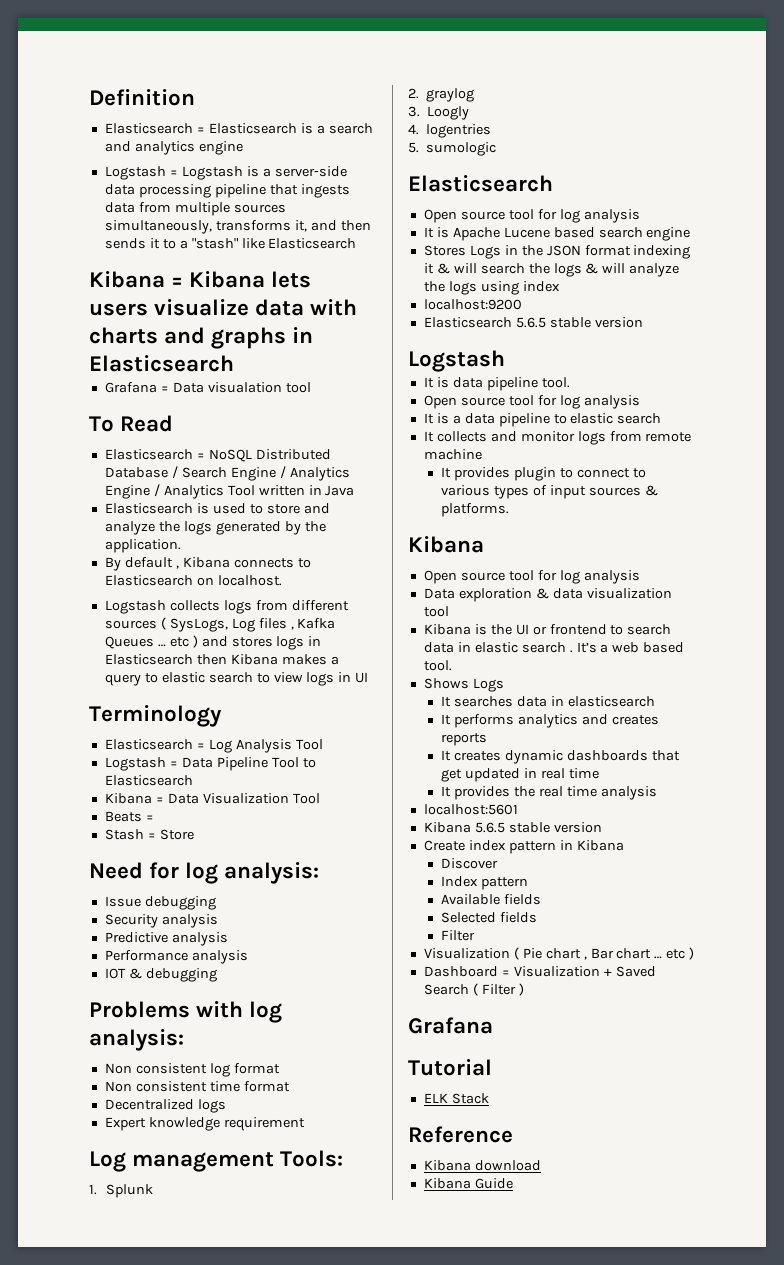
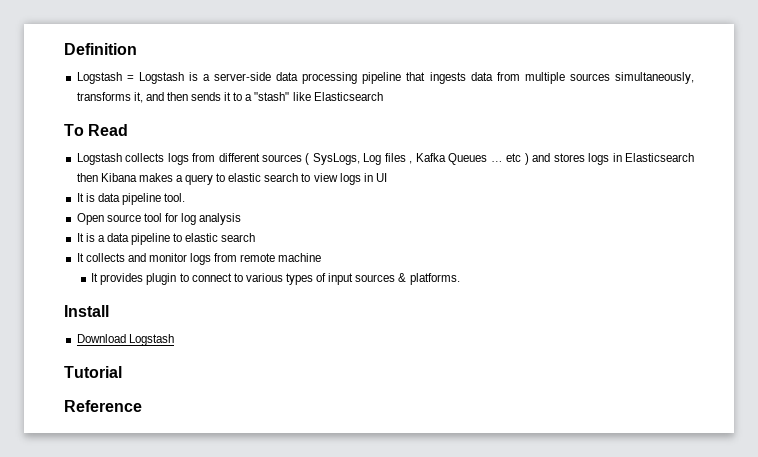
[104,123,373,134] [104,141,243,155] // Elasticsearch = Elasticsearch is a search and analytics engine -> (137, 49) none
[89,271,312,288] [89,299,358,316] [89,327,314,349] [89,355,234,372] [104,382,311,393] [89,415,174,432] [104,449,331,462] [104,466,350,481] [104,484,355,499] [104,503,330,514] [104,521,326,535] [104,539,181,553] [104,557,311,571] [104,575,282,586] Kibana = Kibana lets users visualize data with charts and graphs in Elasticsearch // Grafana = Data visualation tool // To Read // Elasticsearch = NoSQL Distributed Database / Search Engine / Analytics Engine / Analytics Tool written in Java // Elasticsearch is used to store and analyze the logs generated by the application. // By default , Kibana connects to Elasticsearch on localhost. -> [64,124,129,136] To Read
[89,705,222,727] [104,739,323,753] [104,757,316,771] [104,775,193,786] [104,793,320,804] [104,811,154,822] [104,829,194,840] [89,862,320,884] [104,896,216,910] [104,914,218,928] [104,932,228,946] [104,950,248,964] [104,968,217,982] [89,1001,283,1023] [89,1029,184,1051] [104,1063,280,1077] [104,1081,290,1092] [104,1099,226,1113] [104,1117,305,1131] [89,1150,344,1172] [89,1184,154,1198] [408,88,475,102] [408,106,470,120] [408,124,492,138] [408,142,497,156] [408,175,553,192] [423,209,640,223] [423,227,691,241] [423,245,691,259] [423,263,680,277] [423,281,560,295] [423,299,522,310] [423,317,643,328] [408,350,505,372] // Terminology // Elasticsearch = Log Analysis Tool // Logstash = Data Pipeline Tool to Elasticsearch // Kibana = Data Visualization Tool // Beats = // Stash = Store // Need for log analysis: // Issue debugging // Security analysis // Predictive analysis // Performance analysis // IOT & debugging // Problems with log analysis: // Non consistent log format // Non consistent time format // Decentralized logs // Expert knowledge requirement // Log management Tools: // 1. Splunk // 2. graylog // 3. Loogly // 4. logentries // 5. sumologic // Elasticsearch // Open source tool for log analysis // It is Apache Lucene based search engine // Stores Logs in the JSON format indexing it & will search the logs & will analyze the logs using index // localhost:9200 // Elasticsearch 5.6.5 stable version // Logstash -> (387, 177) none
[408,536,484,553] [423,570,640,584] [423,588,672,602] [423,606,449,617] [423,624,672,635] [423,642,685,653] [423,660,452,671] [423,678,504,692] [441,696,655,707] [441,714,659,728] [441,733,488,746] [441,750,680,764] [441,768,599,782] [441,786,657,800] [423,804,518,815] [423,822,602,833] [423,840,624,854] [441,858,499,869] [441,876,528,890] [441,894,541,905] [441,912,537,923] [441,930,476,941] [423,947,695,960] [423,966,656,977] [423,983,524,996] [408,1017,493,1034] Kibana // Open source tool for log analysis // Data exploration & data visualization tool // Kibana is the UI or frontend to search data in elastic search . It’s a web based tool. // Shows Logs // It searches data in elasticsearch // It performs analytics and creates reports // It creates dynamic dashboards that get updated in real time // It provides the real time analysis // localhost:5601 // Kibana 5.6.5 stable version // Create index pattern in Kibana // Discover // Index pattern // Available fields // Selected fields // Filter // Visualization ( Pie chart , Bar chart … etc ) // Dashboard = Visualization + Saved Search ( Filter ) // Grafana -> [64,305,109,317] [76,334,174,346] Install // Download Logstash
[423,1093,489,1104] // ELK Stack -> (122, 372) none
[423,1160,541,1171] [423,1178,513,1189] // Kibana download // Kibana Guide -> (142, 406) none

